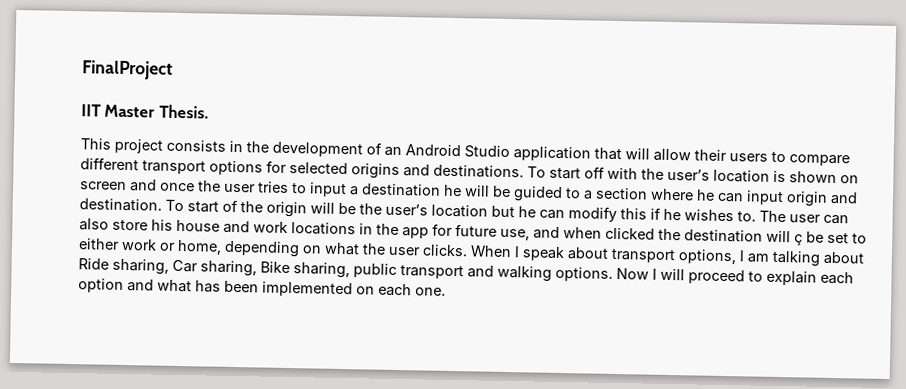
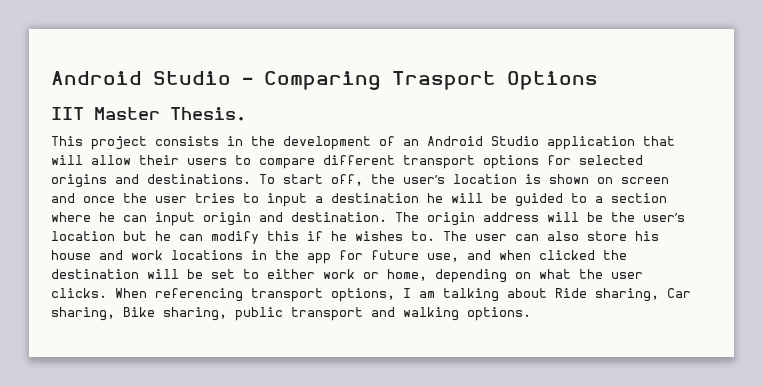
[82,60,173,80] FinalProject -> [51,71,598,90] Android Studio - Comparing Trasport Options
[584,166,638,180] off with -> [331,174,363,186] off,
[165,199,307,218] To start of the origin -> [395,212,539,226] The origin address
[794,234,803,246] ç -> (179, 274) none
[514,246,609,262] I speak about -> [155,288,243,302] referencing
[616,268,854,286] [78,278,446,298] Now I will proceed to explain each option and what has been implemented on each one. -> (531, 314) none

